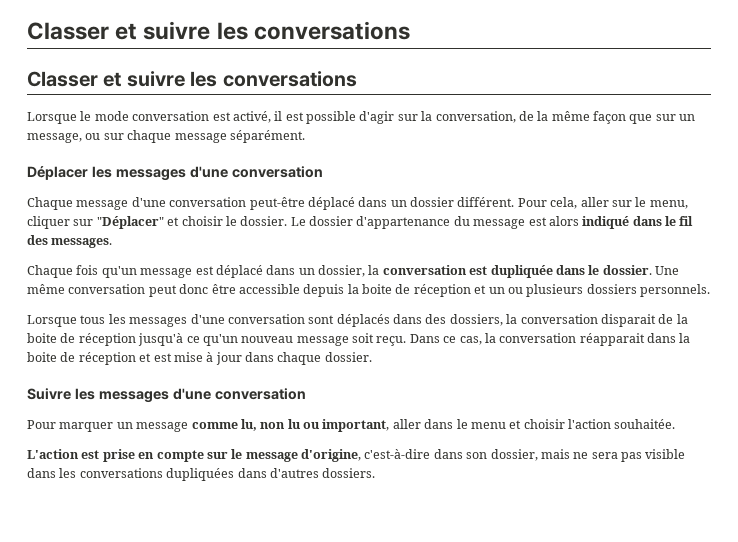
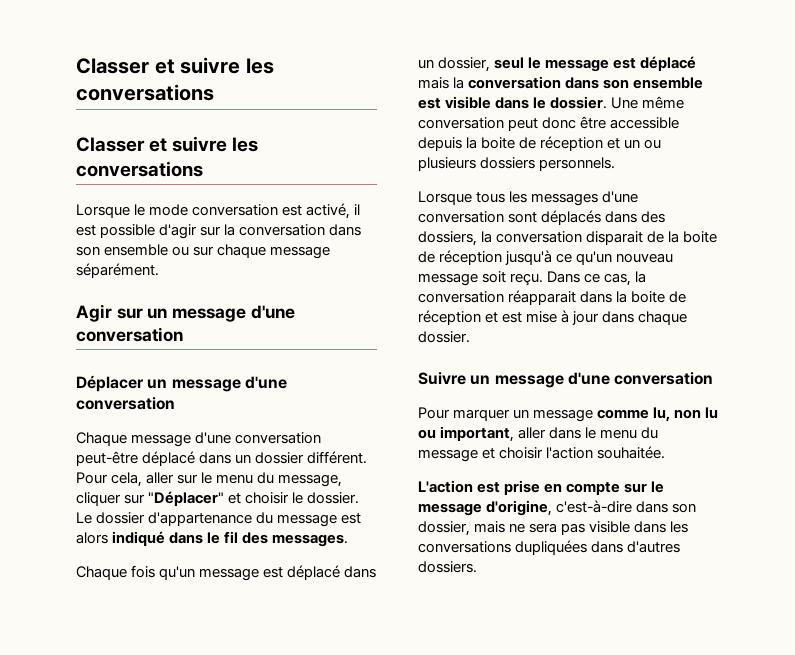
[435,111,696,124] [27,133,82,143] conversation, de la même façon que sur un message, -> [239,224,362,236] [76,244,169,256] conversation dans son ensemble
(305, 136) none -> [76,304,295,322] [76,327,183,342] // Agir sur un message d'une conversation
[91,166,186,181] les messages -> [147,379,241,392] un message
[649,200,688,209] menu, -> [216,472,343,487] menu du message,
[368,265,553,278] la conversation est dupliquée -> [494,56,697,72] [418,76,704,89] [418,96,492,109] seul le message est déplacé mais la conversation dans son ensemble est visible
[74,388,169,403] les messages -> [470,375,564,388] un message
(506, 425) none -> [641,427,659,439] [418,449,478,462] du message

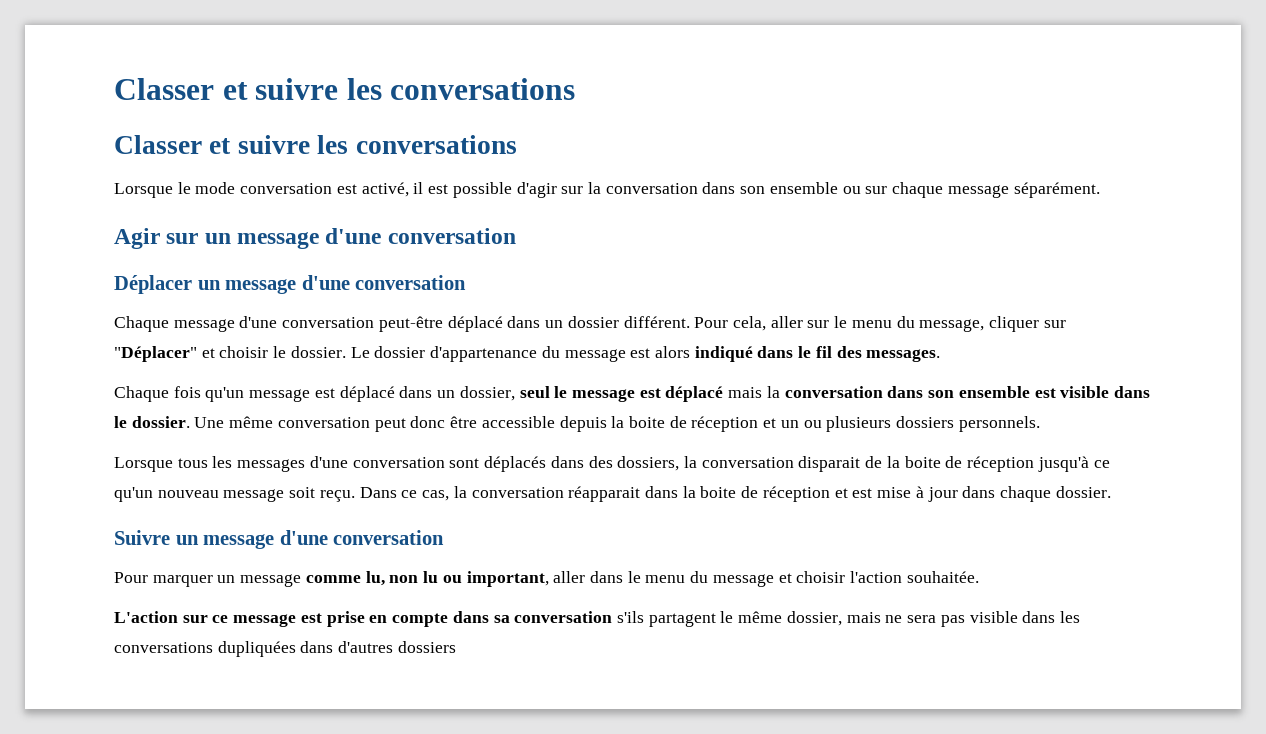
(473, 486) none -> [182,614,297,627] sur ce message
[624,481,665,493] [418,500,697,516] sur le message d'origine, c'est-à-dire dans son -> [452,611,783,627] dans sa conversation s'ils partagent le même
[418,561,477,573] dossiers. -> [397,641,456,653] dossiers

